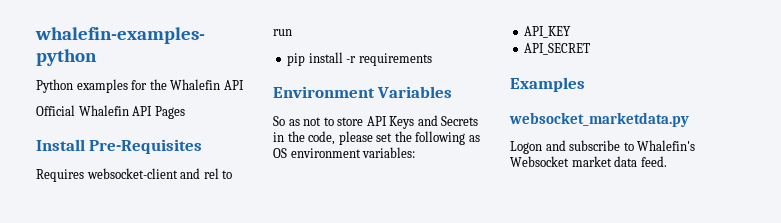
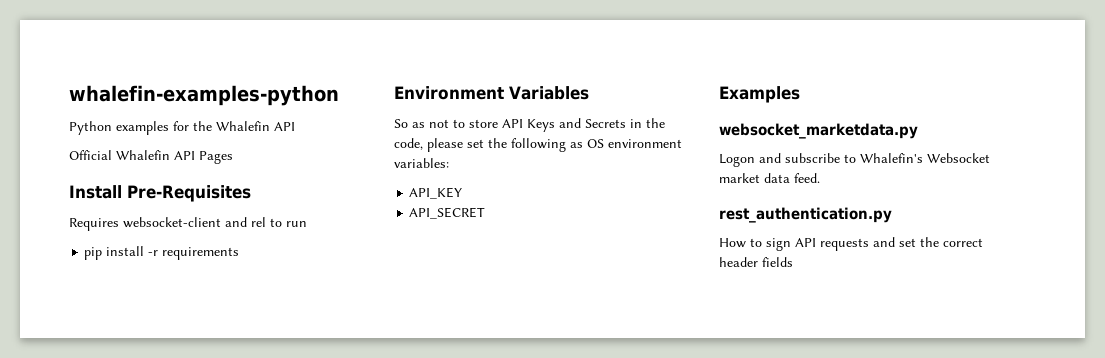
(667, 161) none -> [719,207,892,223] [719,237,983,251] [719,257,793,267] // rest_authentication.py // How to sign API requests and set the correct header fields

